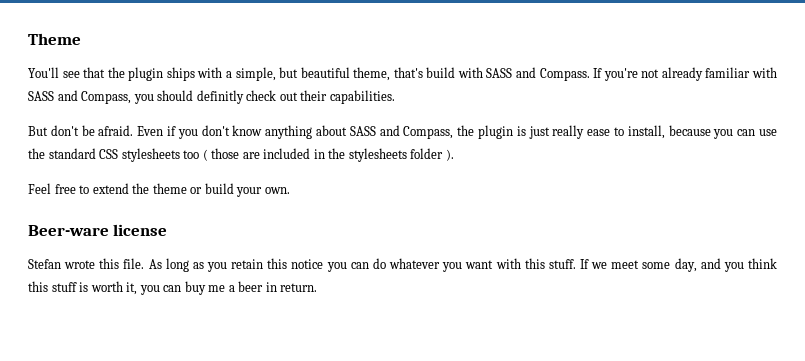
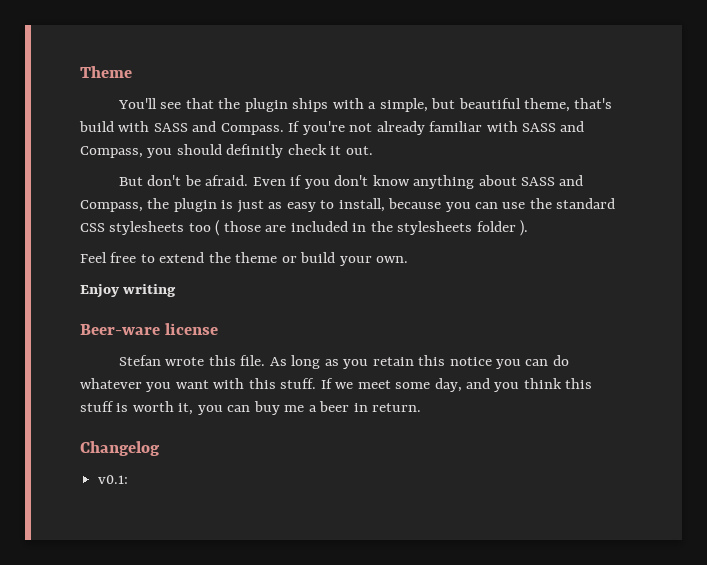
[279,90,395,104] out their capabilities. -> [330,146,373,155] it out.
[552,125,611,139] really ease -> [268,202,316,212] as easy
(290, 190) none -> [80,284,177,298] // Enjoy writing
(318, 287) none -> [80,441,160,456] [98,475,129,484] // Changelog // v0.1:

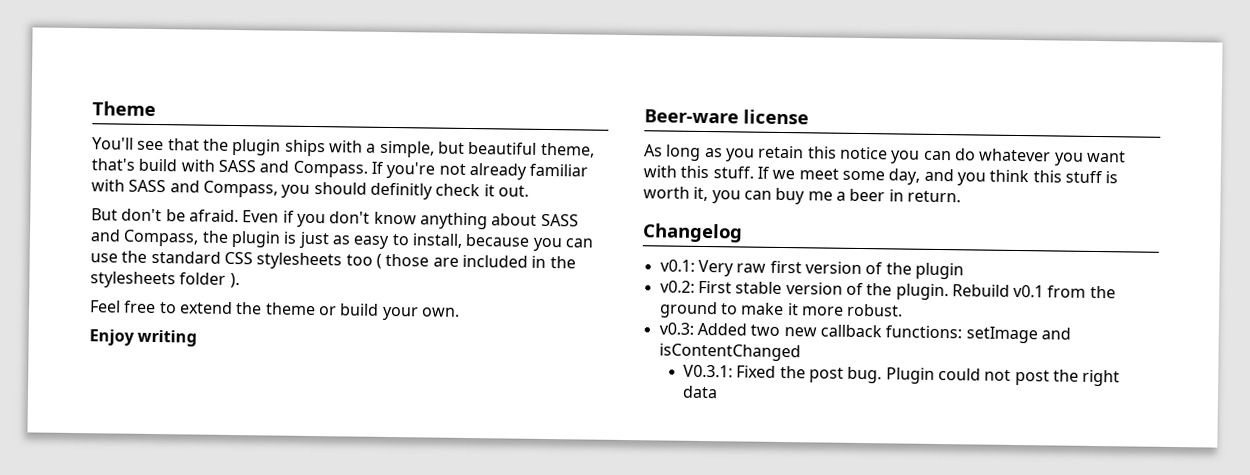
[119,355,266,366] Stefan wrote this file. -> (809, 117) none
(129, 479) none -> [697,259,964,280] [659,280,1116,301] [658,301,904,319] [658,322,1071,344] [658,343,801,362] [683,364,1121,387] [682,385,719,399] Very raw first version of the plugin // v0.2: First stable version of the plugin. Rebuild v0.1 from the ground to make it more robust. // v0.3: Added two new callback functions: setImage and isContentChanged // V0.3.1: Fixed the post bug. Plugin could not post the right data

